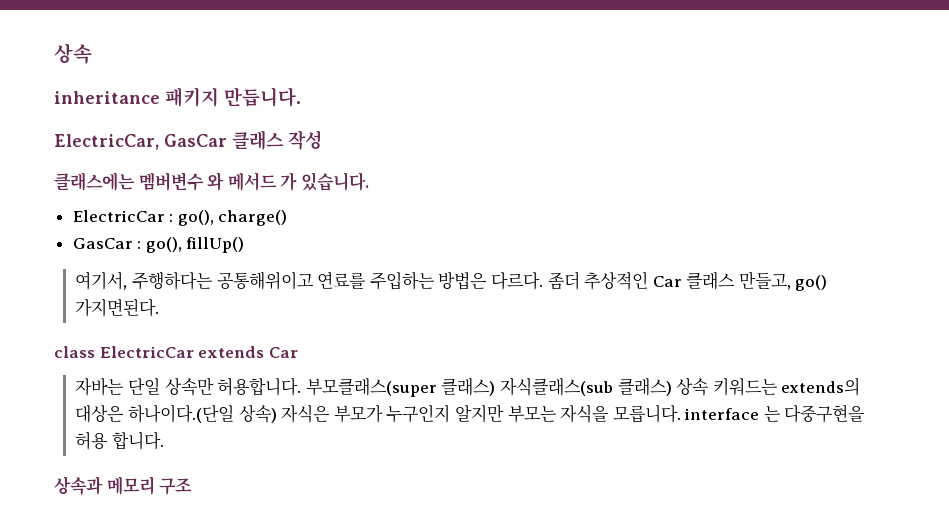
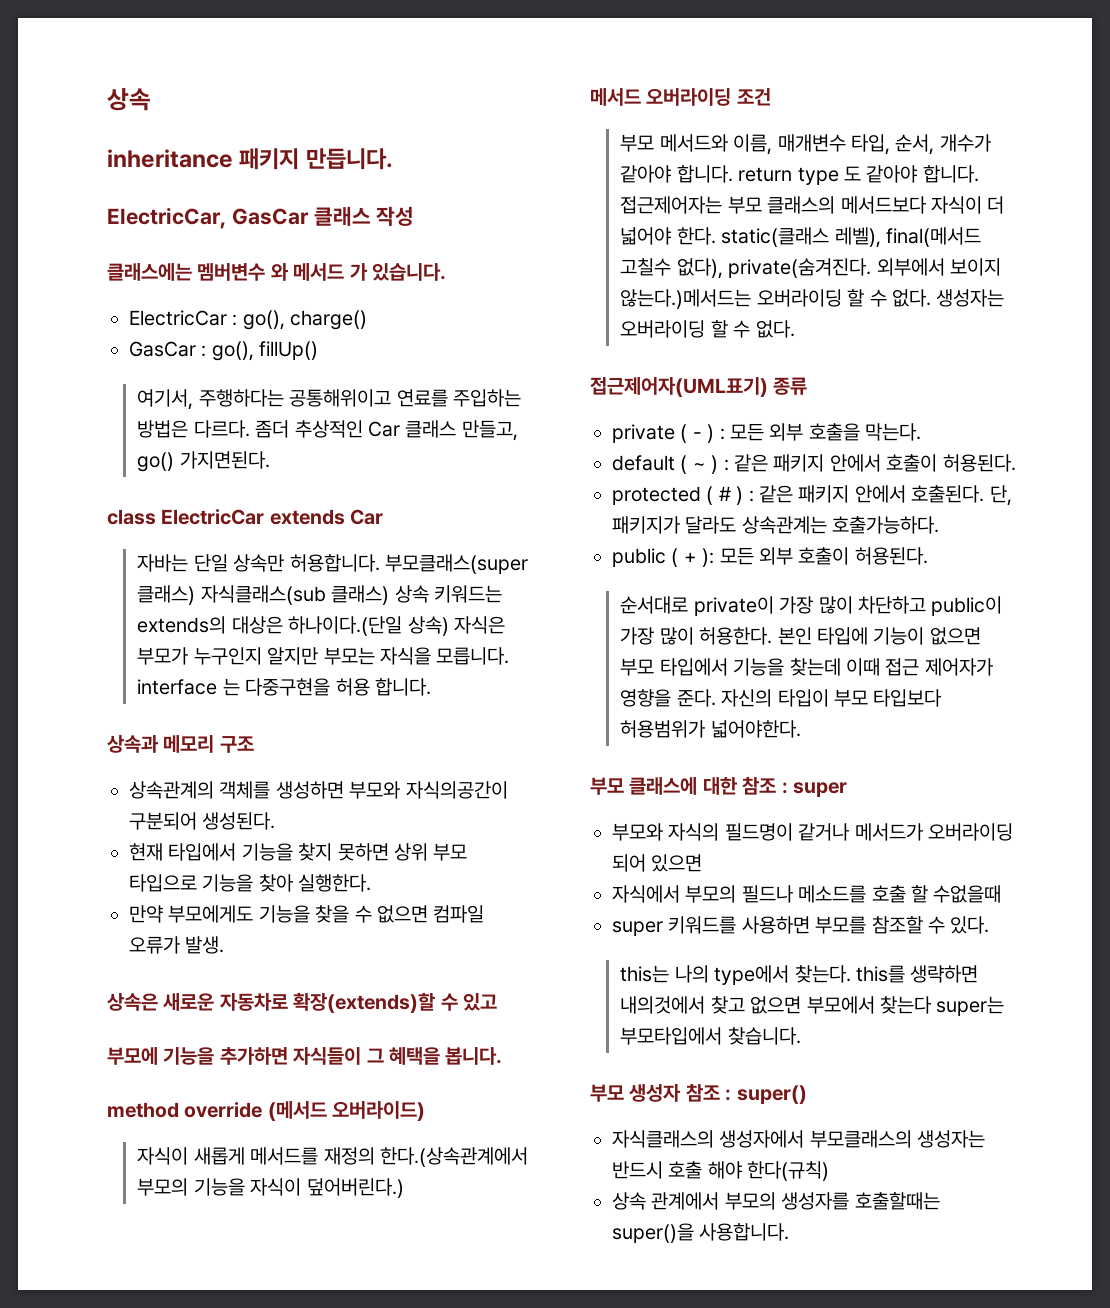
(193, 486) none -> [129,781,508,799] [129,812,276,830] [129,843,468,861] [129,874,372,892] [129,905,485,923] [129,936,225,954] [107,992,497,1013] [107,1047,503,1065] [107,1101,426,1121] [137,1147,529,1167] [137,1178,404,1198] [590,88,771,106] [620,134,991,155] [620,165,979,185] [620,196,1005,214] [620,227,982,248] [620,258,1002,279] [620,289,1005,309] [620,320,795,338] [590,377,808,397] [612,423,922,443] [612,454,1016,474] [612,485,1012,506] [612,516,940,534] [612,547,928,567] [620,596,1003,616] [620,627,981,645] [620,658,993,676] [620,689,943,707] [620,720,801,738] [590,776,847,797] [612,823,1013,841] [612,854,703,872] [612,885,1002,903] [612,916,990,936] [620,965,979,985] [620,996,1005,1016] [620,1027,801,1045] [590,1083,807,1104] [612,1130,986,1148] [612,1161,830,1181] [612,1192,940,1210] [612,1223,790,1243] // 상속관계의 객체를 생성하면 부모와 자식의공간이 구분되어 생성된다. // 현재 타입에서 기능을 찾지 못하면 상위 부모 타입으로 기능을 찾아 실행한다. // 만약 부모에게도 기능을 찾을 수 없으면 컴파일 오류가 발생. // 상속은 새로운 자동차로 확장(extends)할 수 있고 // 부모에 기능을 추가하면 자식들이 그 혜택을 봅니다. // method override (메서드 오버라이드) // 자식이 새롭게 메서드를 재정의 한다.(상속관계에서 부모의 기능을 자식이 덮어버린다.) // 메서드 오버라이딩 조건 // 부모 메서드와 이름, 매개변수 타입, 순서, 개수가 같아야 합니다. return type 도 같아야 합니다. 접근제어자는 부모 클래스의 메서드보다 자식이 더 넓어야 한다. static(클래스 레벨), final(메서드 고칠수 없다), private(숨겨진다. 외부에서 보이지 않는다.)메서드는 오버라이딩 할 수 없다. 생성자는 오버라이딩 할 수 없다. // 접근제어자(UML표기) 종류 // private ( - ) : 모든 외부 호출을 막는다. // default ( ~ ) : 같은 패키지 안에서 호출이 허용된다. // protected ( # ) : 같은 패키지 안에서 호출된다. 단, 패키지가 달라도 상속관계는 호출가능하다. // public ( + ): 모든 외부 호출이 허용된다. // 순서대로 private이 가장 많이 차단하고 public이 가장 많이 허용한다. 본인 타입에 기능이 없으면 부모 타입에서 기능을 찾는데 이때 접근 제어자가 영향을 준다. 자신의 타입이 부모 타입보다 허용범위가 넓어야한다. // 부모 클래스에 대한 참조 : super // 부모와 자식의 필드명이 같거나 메서드가 오버라이딩 되어 있으면 // 자식에서 부모의 필드나 메소드를 호출 할 수없을때 // super 키워드를 사용하면 부모를 참조할 수 있다. // this는 나의 type에서 찾는다. this를 생략하면 내의것에서 찾고 없으면 부모에서 찾는다 super는 부모타입에서 찾습니다. // 부모 생성자 참조 : super() // 자식클래스의 생성자에서 부모클래스의 생성자는 반드시 호출 해야 한다(규칙) // 상속 관계에서 부모의 생성자를 호출할때는 super()을 사용합니다.

